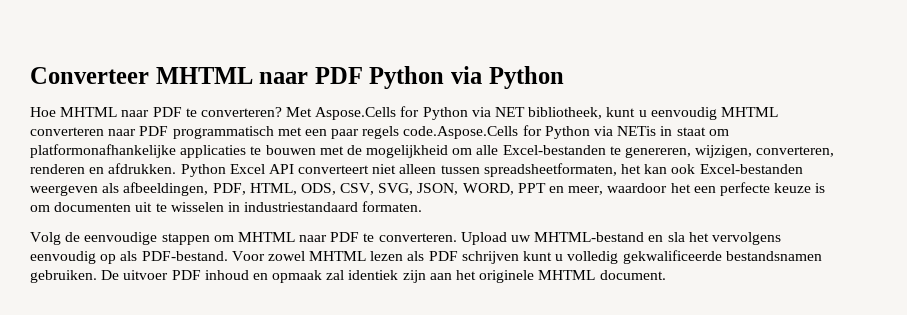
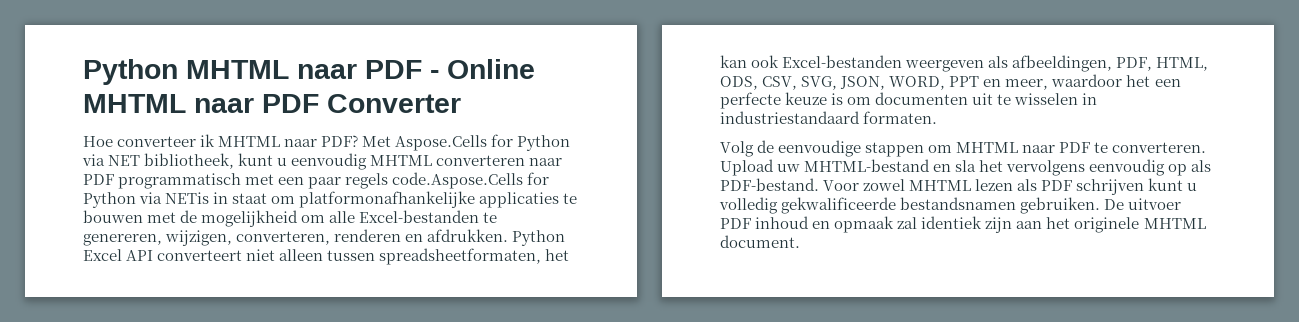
[30,66,564,89] [30,107,282,117] Converteer MHTML naar PDF Python via Python // Hoe MHTML naar PDF te converteren? -> [83,59,535,85] [83,94,461,113] [83,134,359,147] Python MHTML naar PDF - Online MHTML naar PDF Converter // Hoe converteer ik MHTML naar PDF?

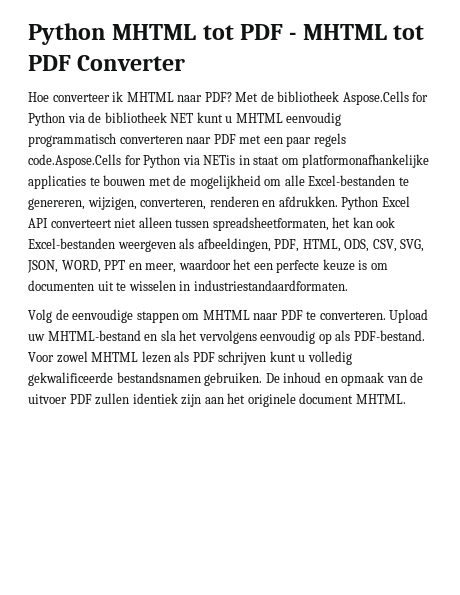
[297,64,357,79] naar -> [202,25,234,40] tot
[447,59,535,79] [83,94,254,113] Online MHTML naar -> [302,24,425,40] MHTML tot
(392, 141) none -> [260,91,340,102] de bibliotheek
[108,153,433,170] NET bibliotheek, kunt u eenvoudig MHTML -> [88,112,342,126] [28,133,116,147] de bibliotheek NET kunt u MHTML eenvoudig programmatisch
[118,173,242,189] programmatisch -> (236, 139) none
[720,111,938,124] industriestandaard formaten. -> [193,280,348,291] industriestandaardformaten.
[1128,198,1182,210] [720,218,751,229] uitvoer PDF -> (280, 378) none
[897,217,918,229] zal -> [386,372,424,383] [28,393,130,405] van de uitvoer PDF zullen
[1143,218,1206,229] [720,235,800,248] MHTML document. -> [299,393,406,404] document MHTML.

